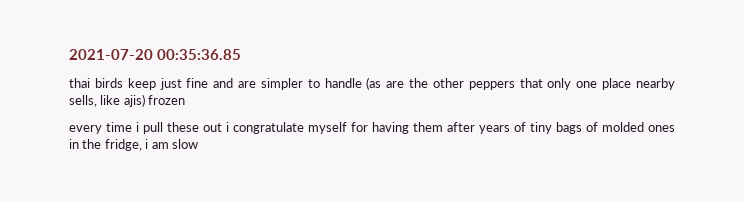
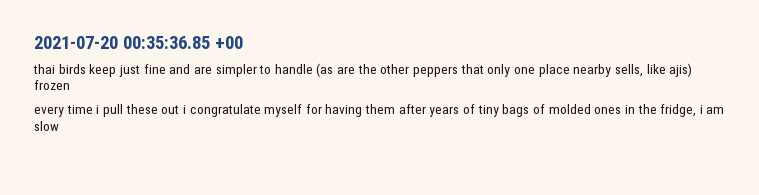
(242, 54) none -> [214,36,243,49] +00

